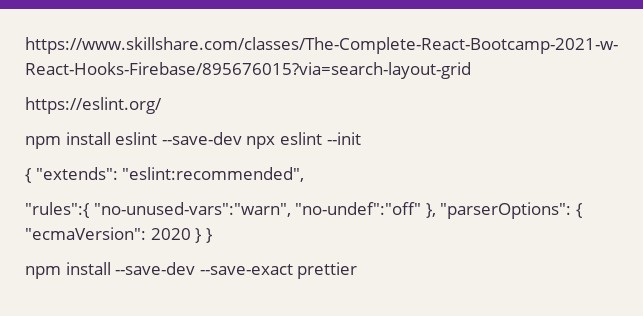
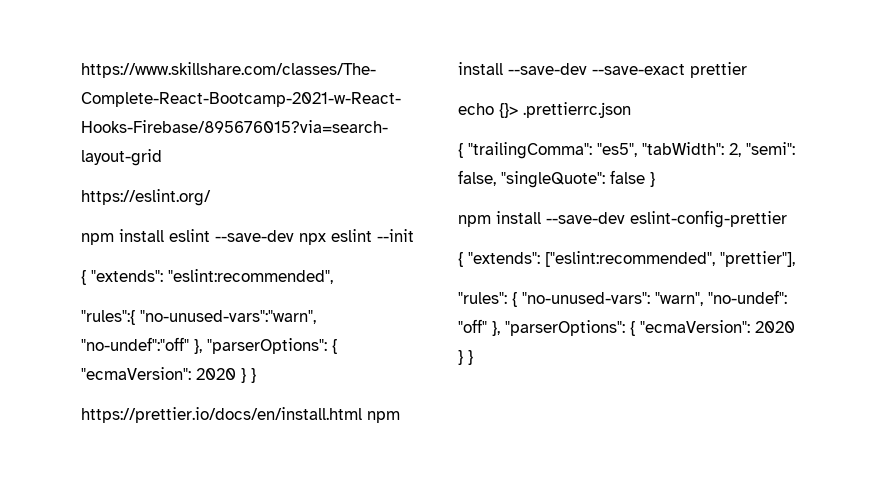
(212, 235) none -> [81,407,362,423] https://prettier.io/docs/en/install.html
(358, 270) none -> [458,102,631,118] [458,142,795,159] [458,170,655,188] [458,210,787,228] [458,251,795,267] [458,290,787,307] [458,319,795,336] [458,350,473,365] // echo {}> .prettierrc.json // { "trailingComma": "es5", "tabWidth": 2, "semi": false, "singleQuote": false } // npm install --save-dev eslint-config-prettier // { "extends": ["eslint:recommended", "prettier"], // "rules": { "no-unused-vars": "warn", "no-undef": "off" }, "parserOptions": { "ecmaVersion": 2020 } }

